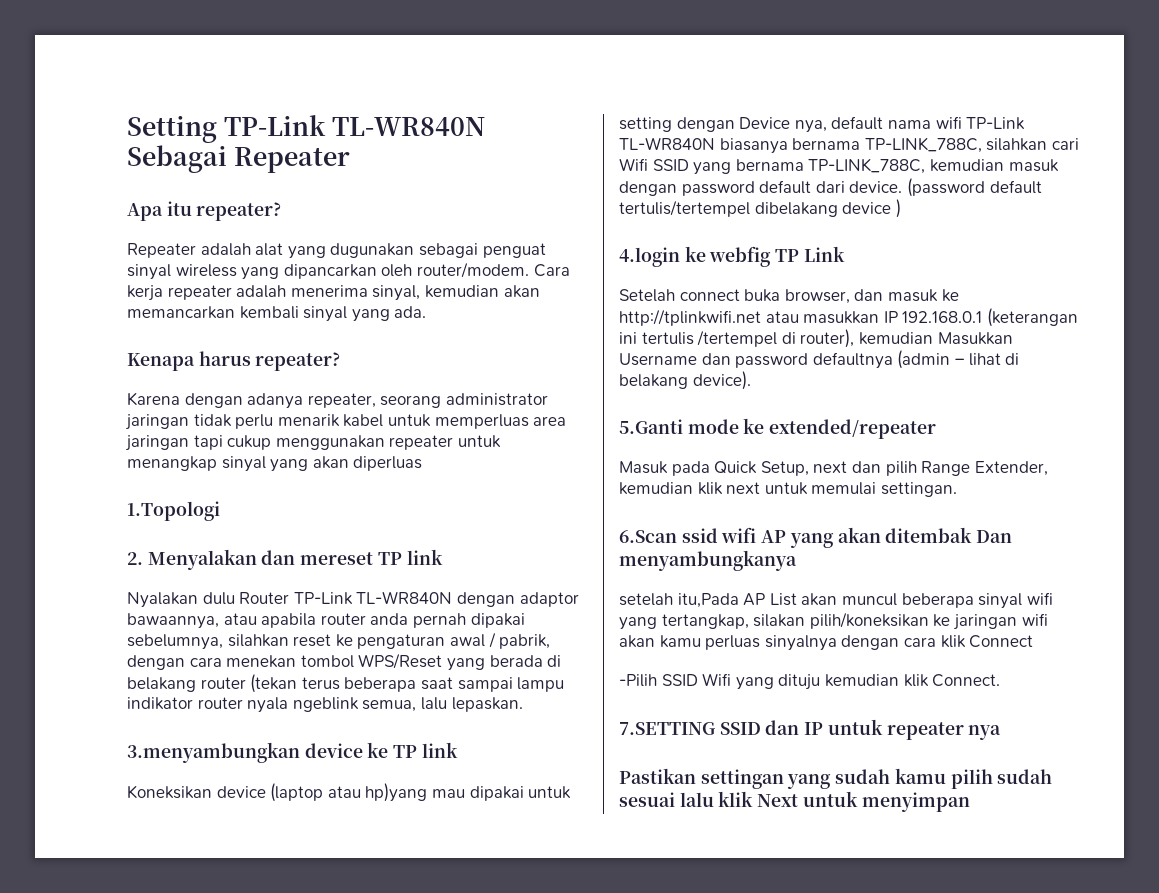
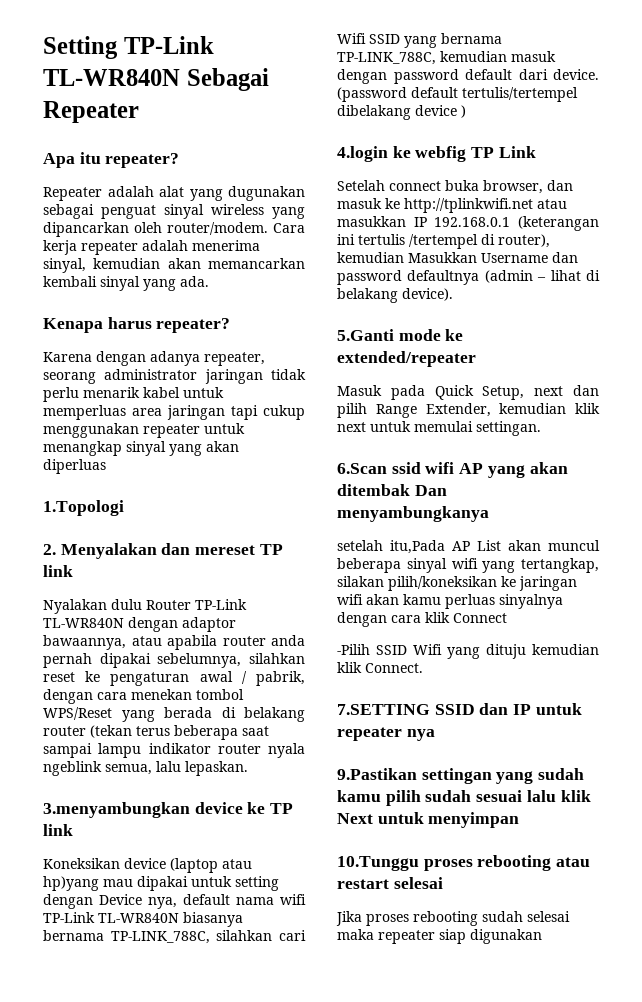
[619,768,696,784] Pastikan -> [337,768,417,780] 9.Pastikan
(970, 802) none -> [337,855,591,871] [337,877,443,889] [336,911,570,926] [337,929,542,944] // 10.Tunggu proses rebooting atau restart selesai // Jika proses rebooting sudah selesai maka repeater siap digunakan

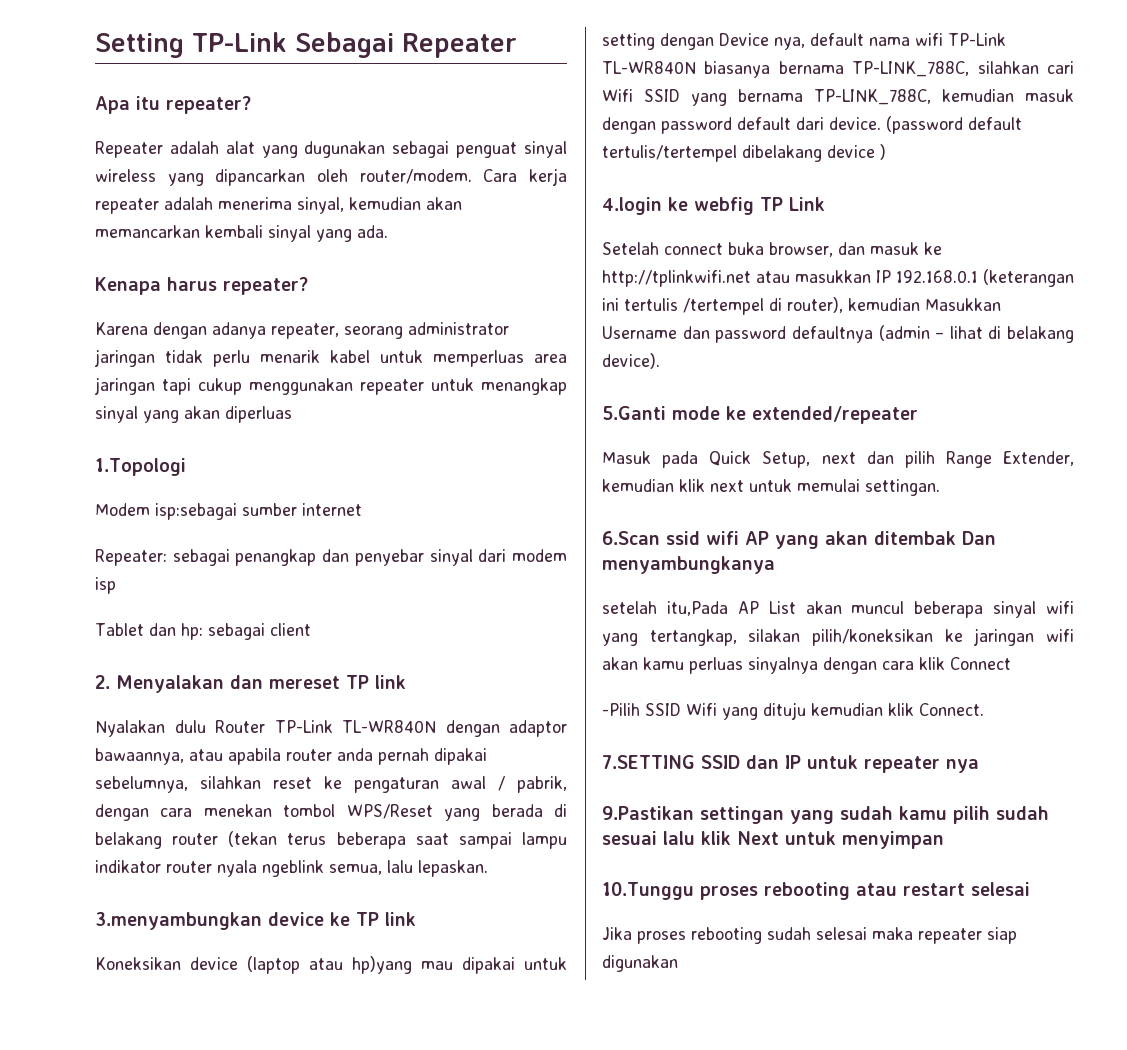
[43,69,180,86] TL-WR840N -> (287, 42) none
(124, 508) none -> [95,503,362,520] [95,549,567,566] [95,577,116,594] [95,623,311,640] // Modem isp:sebagai sumber internet // Repeater: sebagai penangkap dan penyebar sinyal dari modem isp // Tablet dan hp: sebagai client

